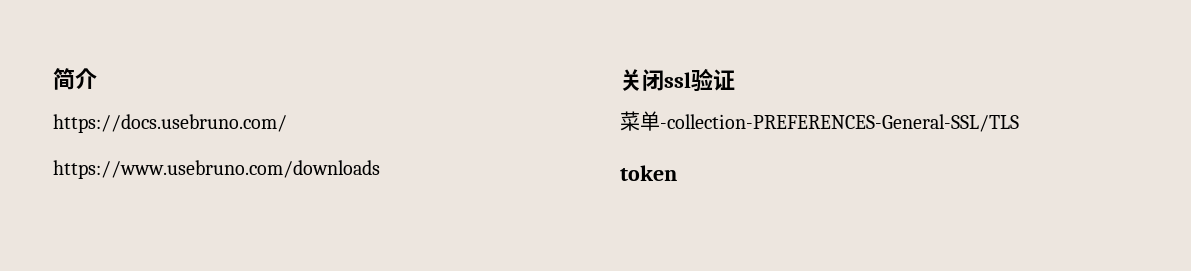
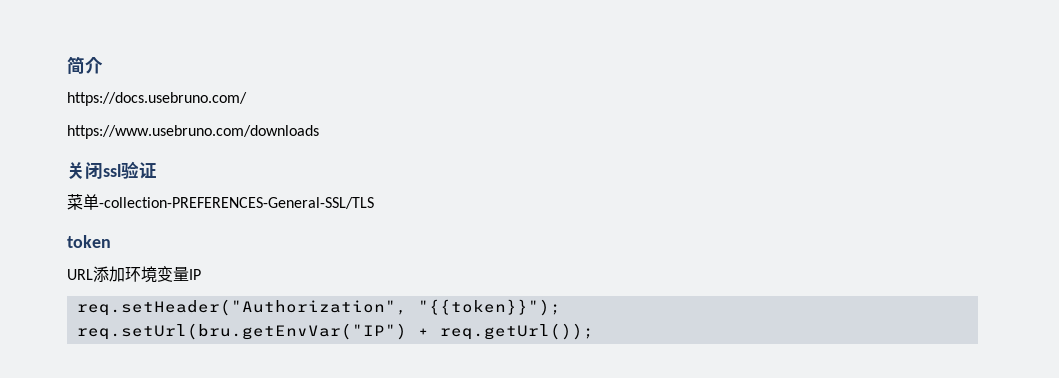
(677, 173) none -> [67,266,201,283] [76,299,561,316] [76,323,594,340] // URL添加环境变量IP // req.setHeader("Authorization", "{{token}}"); // req.setUrl(bru.getEnvVar("IP") + req.getUrl());

